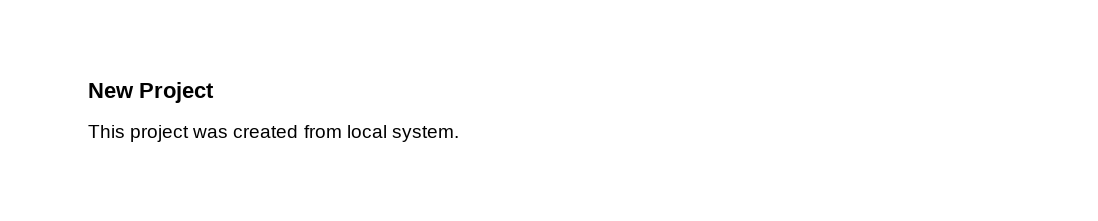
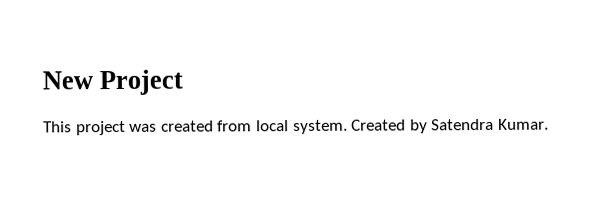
(459, 134) none -> [351,118,549,134] Created by Satendra Kumar.

